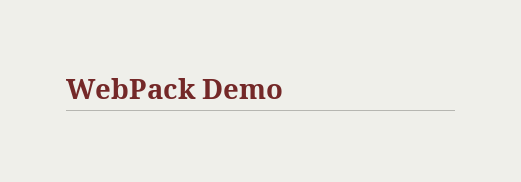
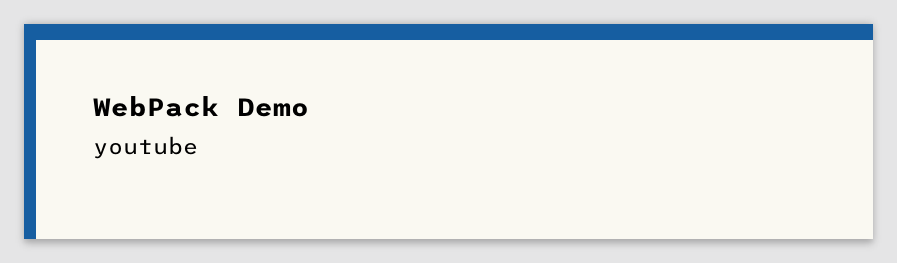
(284, 89) none -> [93,136,198,159] // youtube

